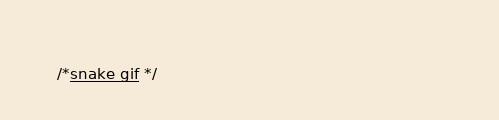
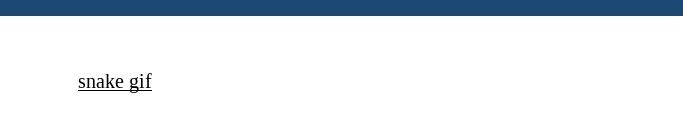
[57,68,158,82] /*snake gif */ -> [78,73,153,93] snake gif

